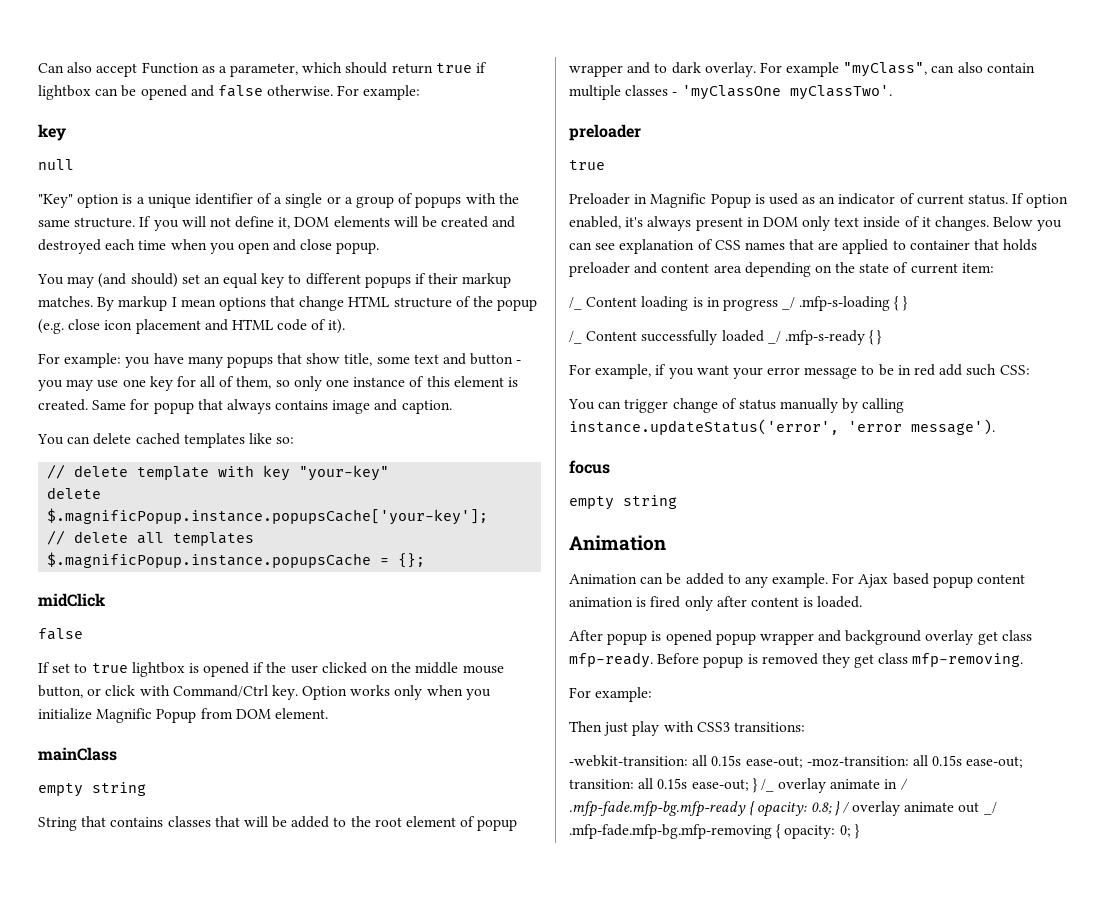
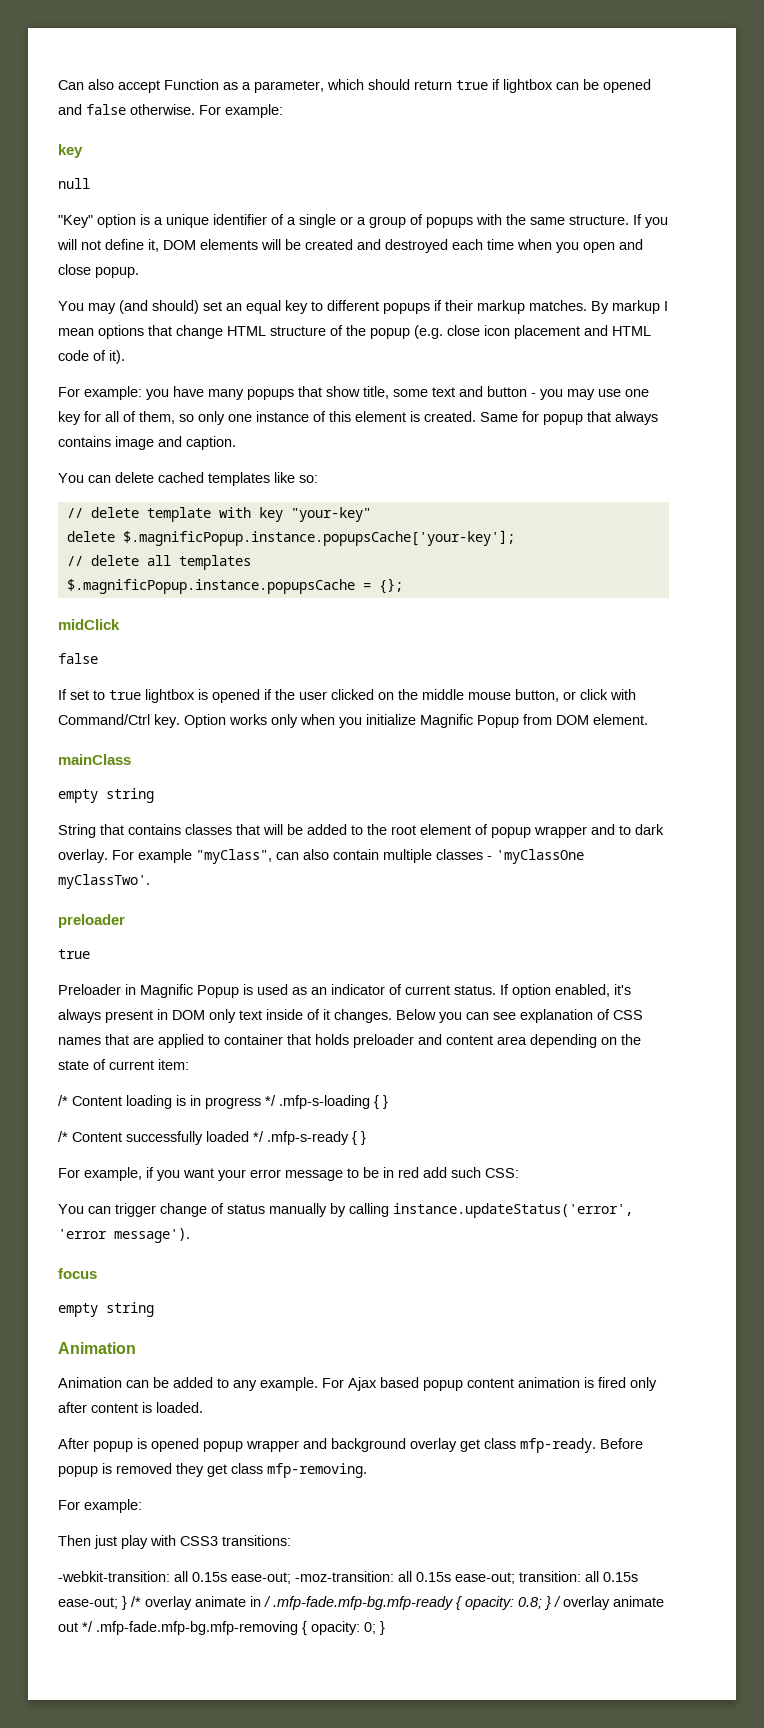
[569,297,582,310] /_ -> [58,1095,68,1106] /*
[782,297,796,310] _/ -> [265,1095,276,1106] */
[569,331,582,344] /_ -> [58,1131,68,1142] /*
[767,331,781,344] _/ -> [253,1131,264,1142] */
[760,779,774,792] /_ -> [131,1596,141,1607] /*
[983,802,997,815] _/ -> [82,1621,93,1632] */

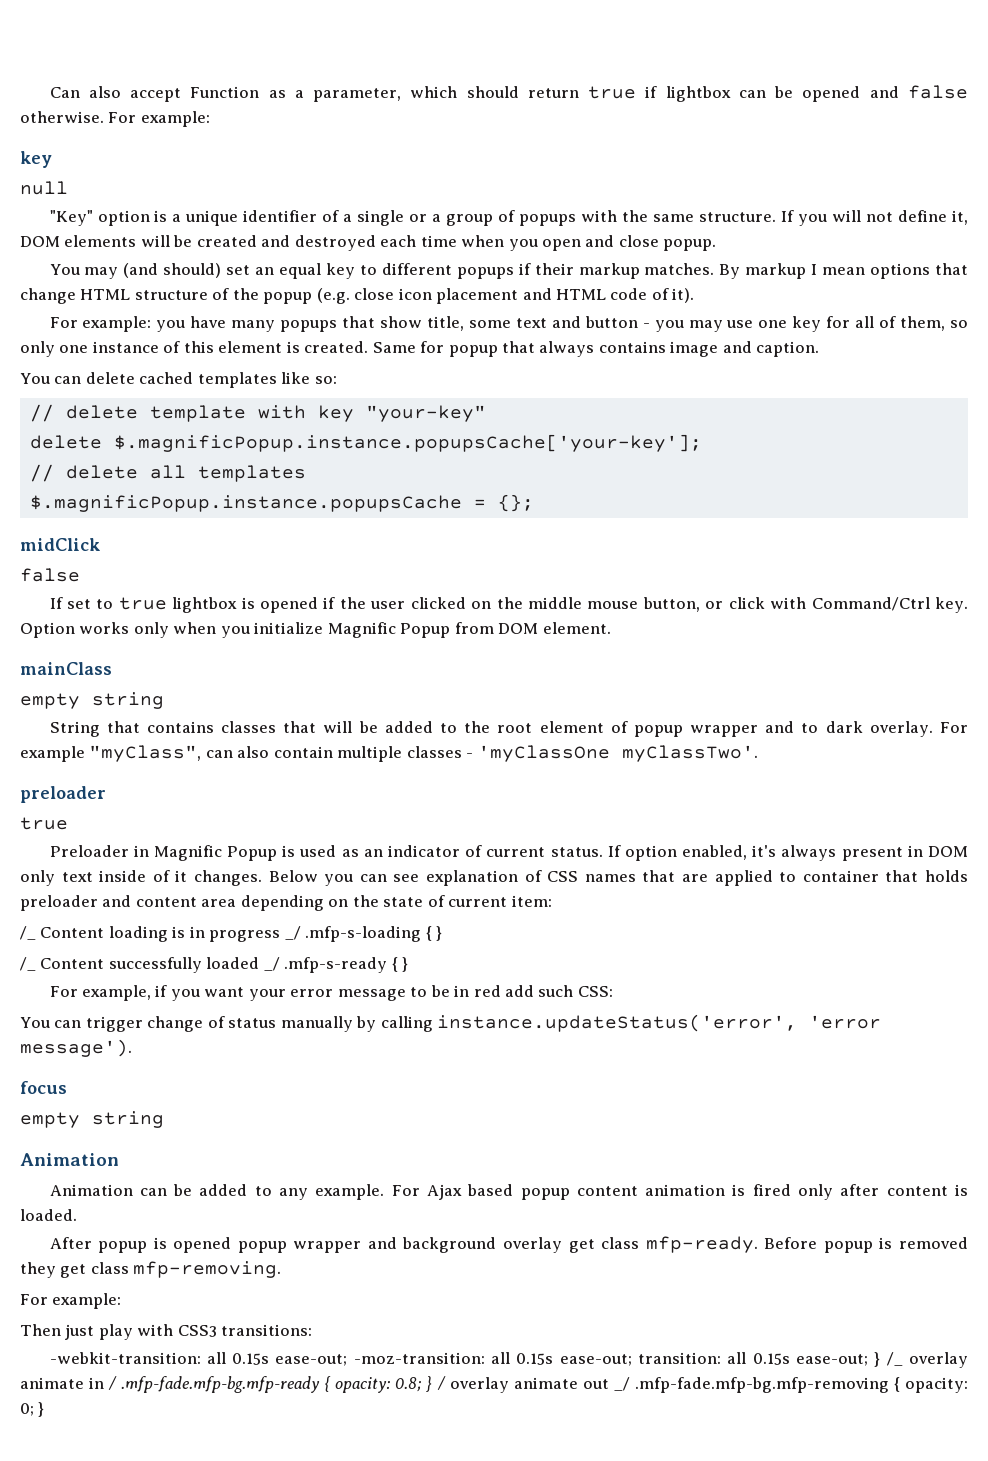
[58,1095,68,1106] /* -> [20,926,36,940] /_
[265,1095,276,1106] */ -> [284,926,301,940] _/
[58,1131,68,1142] /* -> [20,957,36,971] /_
[253,1131,264,1142] */ -> [263,957,280,971] _/
[131,1596,141,1607] /* -> [886,1352,903,1366] /_
[82,1621,93,1632] */ -> [613,1377,630,1391] _/

